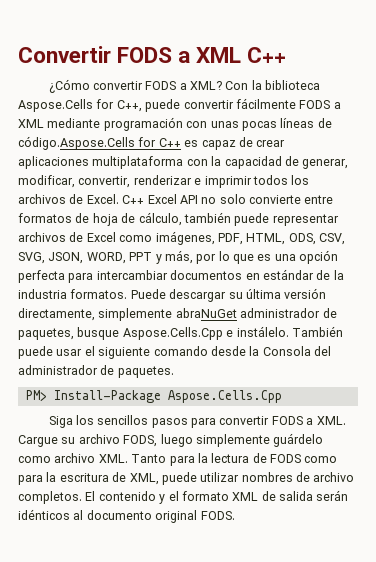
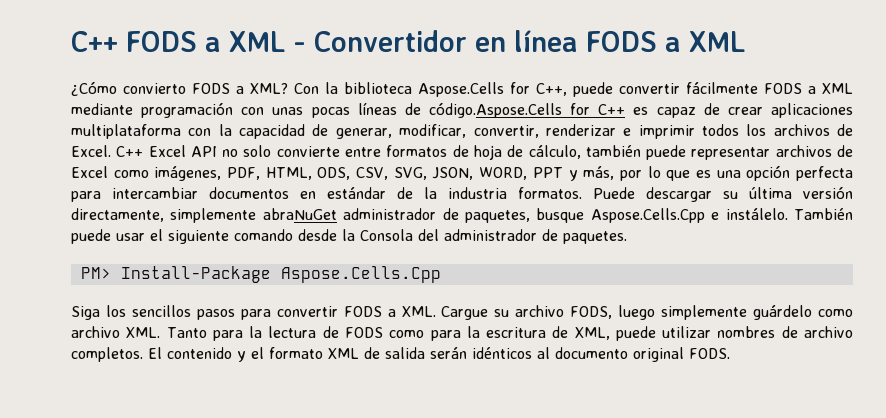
[18,46,287,63] Convertir FODS a XML C++ -> [71,30,745,52] C++ FODS a XML - Convertidor en línea FODS a XML
[92,81,143,90] convertir -> [123,83,186,94] convierto

